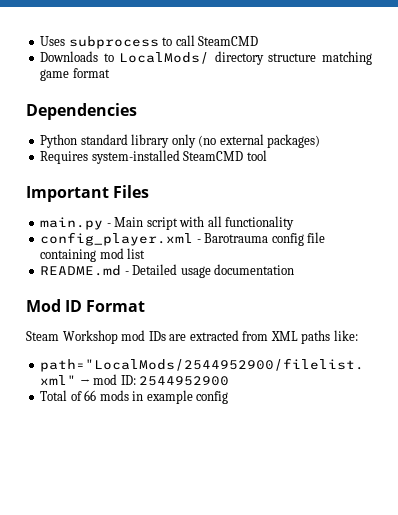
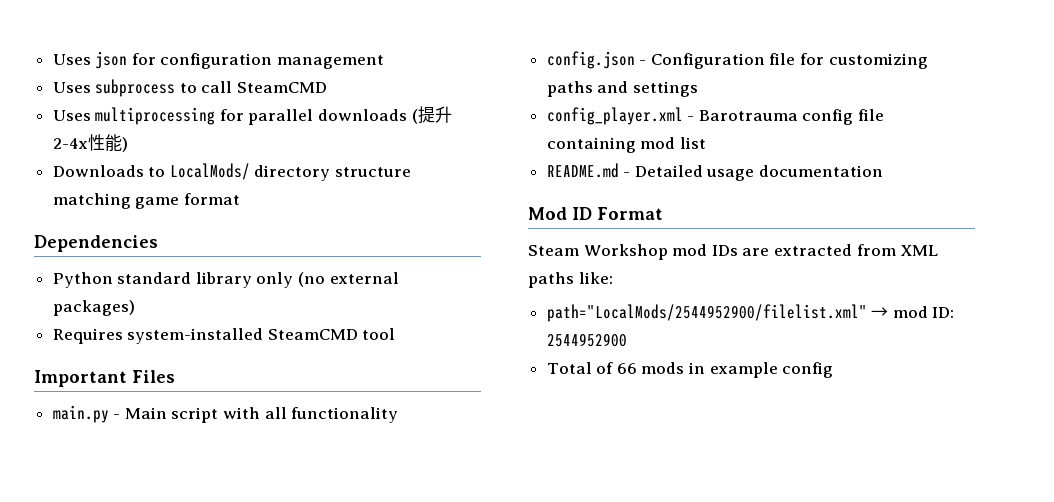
[40,36,66,46] Uses -> [52,51,385,69] [52,82,91,93] Uses json for configuration management // Uses
(259, 41) none -> [52,106,452,125] [52,134,128,152] // Uses multiprocessing for parallel downloads (提升2-4x性能)
(295, 223) none -> [546,51,928,69] [546,81,698,97] // config.json - Configuration file for customizing paths and settings

